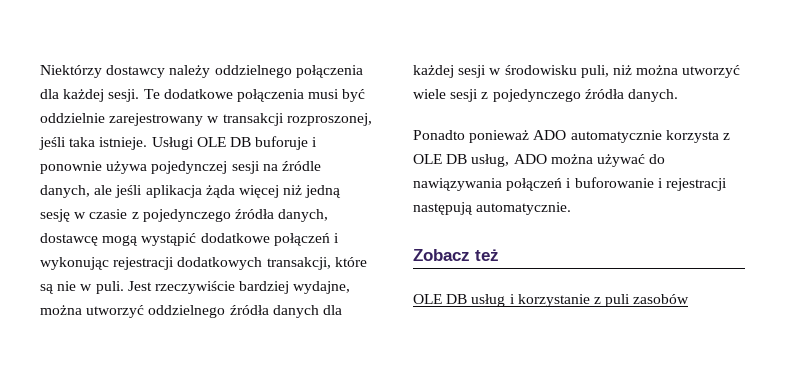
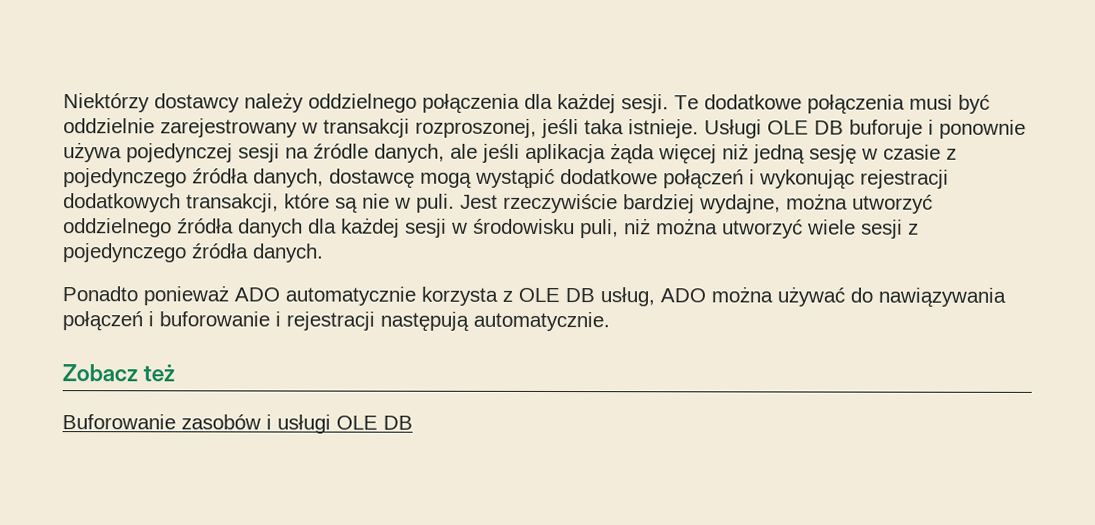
[413,294,690,307] OLE DB usług i korzystanie z puli zasobów -> [62,414,413,434] Buforowanie zasobów i usługi OLE DB

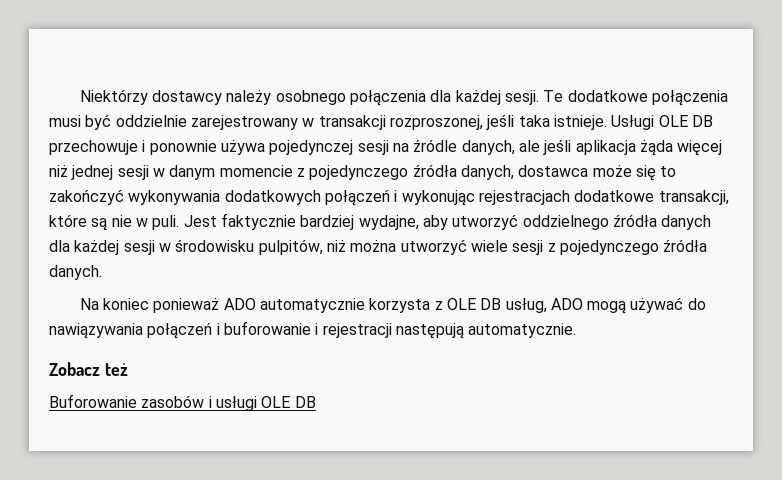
[308,93,417,113] oddzielnego -> [275,90,346,105] osobnego
[849,119,923,139] buforuje -> [49,140,138,155] przechowuje
[753,144,957,165] [63,168,658,190] jedną sesję w czasie z pojedynczego źródła danych, dostawcę mogą wystąpić dodatkowe -> [71,164,677,181] [49,189,321,205] jednej sesji w danym momencie z pojedynczego źródła danych, dostawca może się to zakończyć wykonywania dodatkowych
[860,169,949,189] [63,193,181,213] rejestracji dodatkowych -> [478,190,655,205] rejestracjach dodatkowe
[503,193,618,214] rzeczywiście -> [220,213,296,230] faktycznie
[786,193,848,210] można -> [422,215,448,230] aby
[580,219,619,239] puli, -> [258,239,323,255] pulpitów,
[62,286,138,302] Ponadto -> [79,298,149,310] Na koniec
[711,286,773,303] można -> [587,301,627,314] mogą

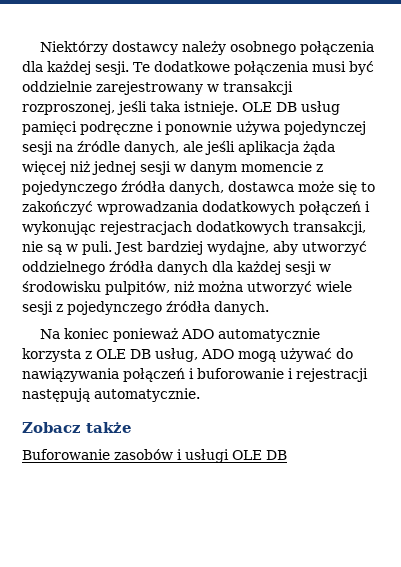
[611,115,713,130] [49,140,138,155] Usługi OLE DB przechowuje -> [242,101,340,115] [22,121,153,135] OLE DB usług pamięci podręczne
[128,190,221,205] wykonywania -> [97,201,198,215] wprowadzania
[574,190,729,205] [49,214,132,231] dodatkowe transakcji, które są nie -> [196,221,366,235] [22,241,62,255] dodatkowych transakcji, nie są
[220,213,296,230] faktycznie -> (143, 248) none
[104,363,128,376] też -> [86,422,132,433] także

